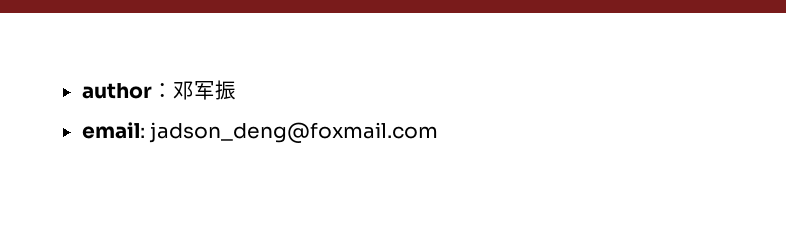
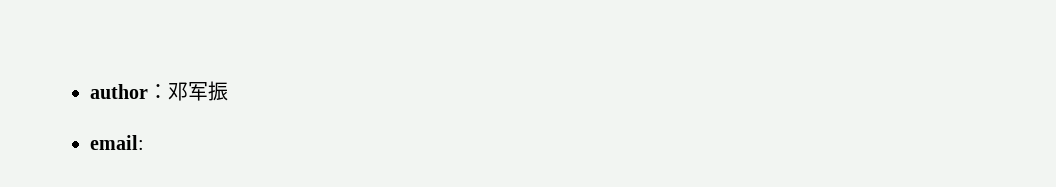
[149,122,439,143] jadson_deng@foxmail.com -> (144, 142) none

